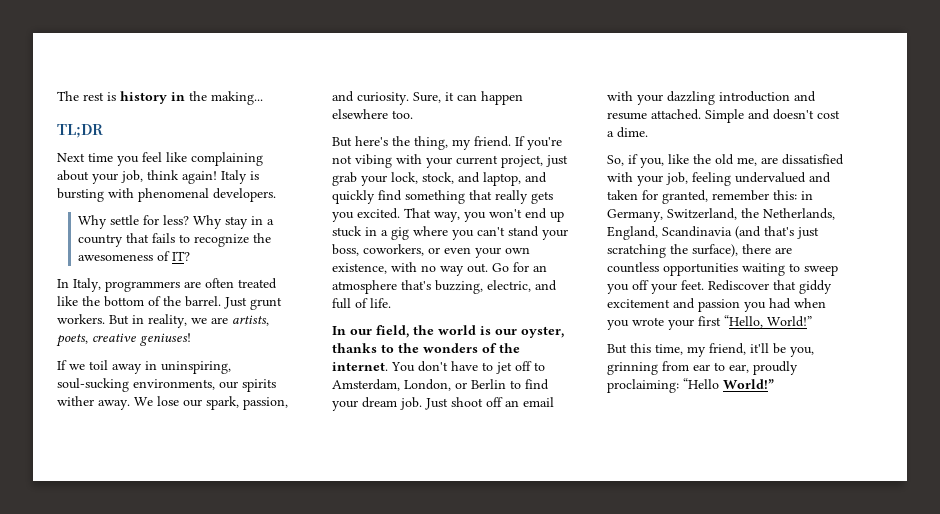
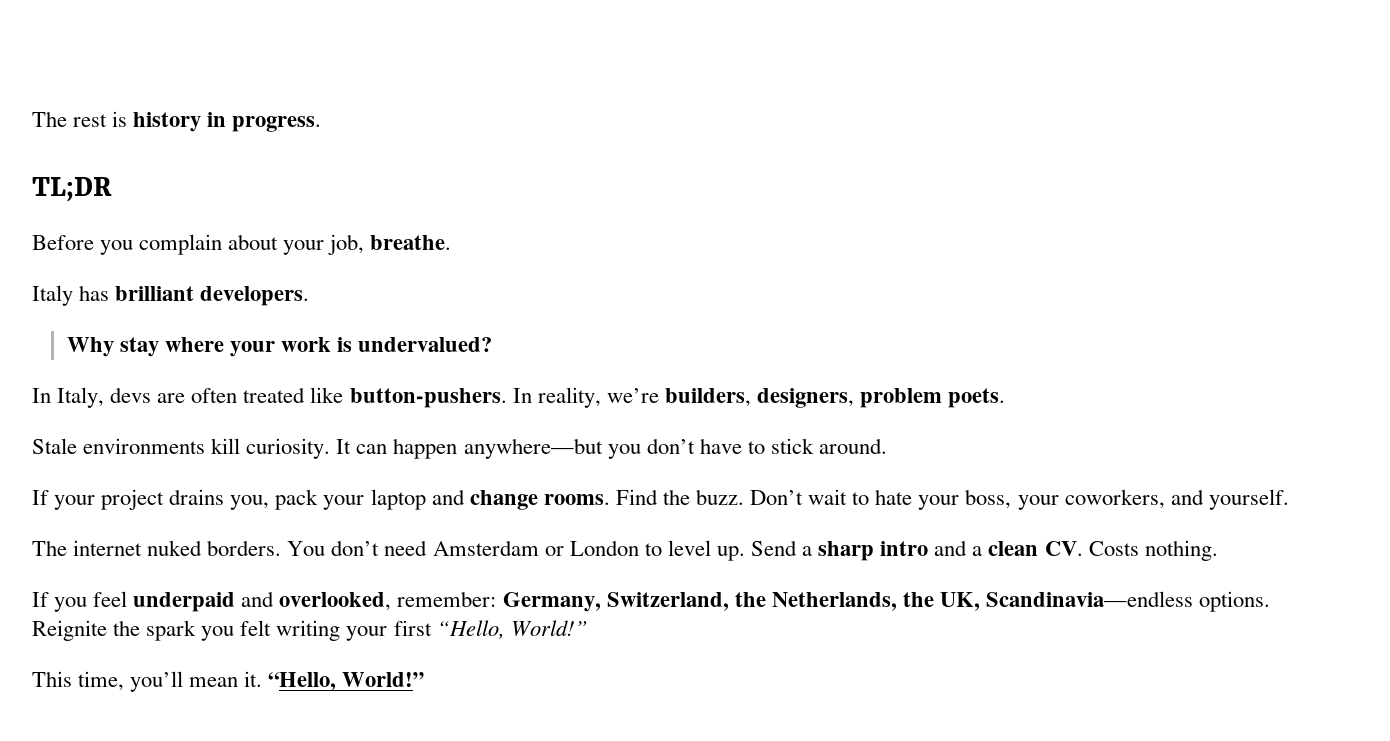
[189,91,263,105] the making... -> [232,116,322,132] progress.
[57,152,263,166] [57,170,259,184] [57,188,276,202] [78,215,275,229] [78,233,272,247] [78,251,191,261] Next time you feel like complaining about your job, think again! Italy is bursting with phenomenal developers. // Why settle for less? Why stay in a country that fails to recognize the awesomeness of IT? -> [32,234,452,255] [32,285,310,306] [66,337,493,357] Before you complain about your job, breathe. // Italy has brilliant developers. // Why stay where your work is undervalued?
[105,281,180,292] programmers -> [110,387,152,403] devs
[82,296,282,310] [57,314,269,328] [56,333,191,347] [57,360,231,374] [57,378,276,392] [57,396,288,410] [332,91,523,105] [332,109,413,119] [332,136,562,150] [332,154,568,168] [332,172,547,186] [332,190,553,204] [332,208,564,222] [332,226,568,240] [332,244,530,258] [332,262,547,276] [332,280,557,294] [332,298,391,309] [332,325,564,338] [332,343,520,353] [332,361,545,374] [332,379,549,391] [332,397,554,411] [607,91,816,105] [607,109,840,123] [607,127,648,138] [607,154,844,168] [607,172,831,186] [607,190,813,204] [607,208,835,222] [607,226,819,240] [607,244,792,258] [607,262,838,276] [607,280,832,294] [607,298,826,312] [607,315,812,330] [607,343,814,357] [607,361,798,375] [607,378,719,393] the bottom of the barrel. Just grunt workers. But in reality, we are artists, poets, creative geniuses! // If we toil away in uninspiring, soul-sucking environments, our spirits wither away. We lose our spark, passion, and curiosity. Sure, it can happen elsewhere too. // But here's the thing, my friend. If you're not vibing with your current project, just grab your lock, stock, and laptop, and quickly find something that really gets you excited. That way, you won't end up stuck in a gig where you can't stand your boss, coworkers, or even your own existence, with no way out. Go for an atmosphere that's buzzing, electric, and full of life. // In our field, the world is our oyster, thanks to the wonders of the internet. You don't have to jet off to Amsterdam, London, or Berlin to find your dream job. Just shoot off an email with your dazzling introduction and resume attached. Simple and doesn't cost a dime. // So, if you, like the old me, are dissatisfied with your job, feeling undervalued and taken for granted, remember this: in Germany, Switzerland, the Netherlands, England, Scandinavia (and that's just scratching the surface), there are countless opportunities waiting to sweep you off your feet. Rediscover that giddy excitement and passion you had when you wrote your first “Hello, World!” // But this time, my friend, it'll be you, grinning from ear to ear, proudly proclaiming: “Hello -> [349,387,1006,408] [32,438,887,459] [32,489,1289,510] [32,540,1218,561] [32,591,1271,612] [32,620,588,641] [32,671,337,692] button-pushers. In reality, we’re builders, designers, problem poets. // Stale environments kill curiosity. It can happen anywhere—but you don’t have to stick around. // If your project drains you, pack your laptop and change rooms. Find the buzz. Don’t wait to hate your boss, your coworkers, and yourself. // The internet nuked borders. You don’t need Amsterdam or London to level up. Send a sharp intro and a clean CV. Costs nothing. // If you feel underpaid and overlooked, remember: Germany, Switzerland, the Netherlands, the UK, Scandinavia—endless options. Reignite the spark you felt writing your first “Hello, World!” // This time, you’ll mean it. “Hello,

